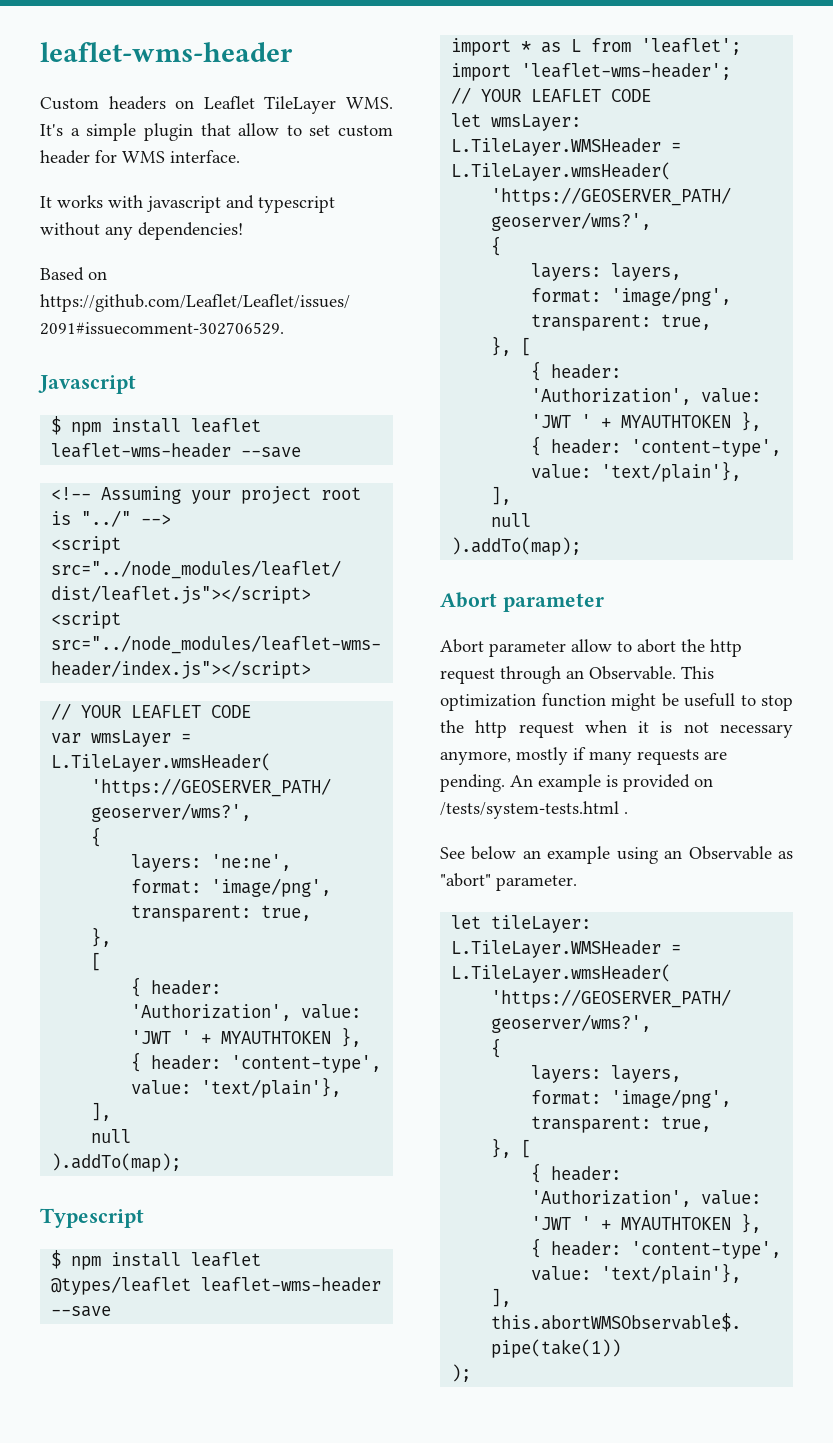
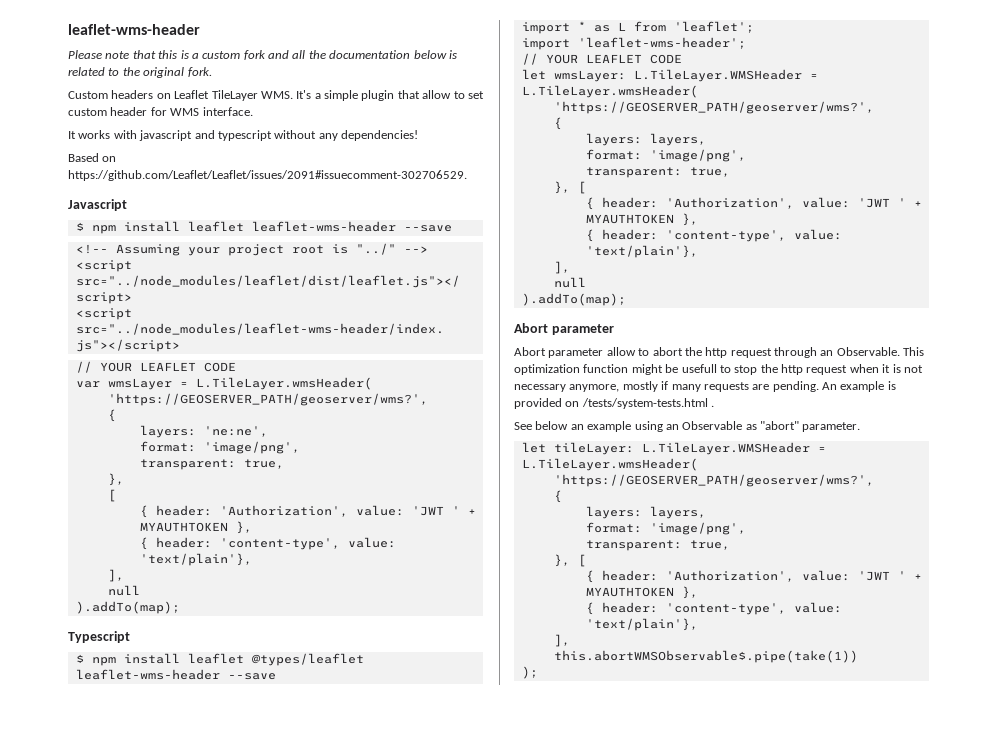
[40,42,293,62] leaflet-wms-header -> [68,24,200,35] [68,50,457,60] [68,67,212,78] leaflet-wms-header // Please note that this is a custom fork and all the documentation below is related to the original fork.

